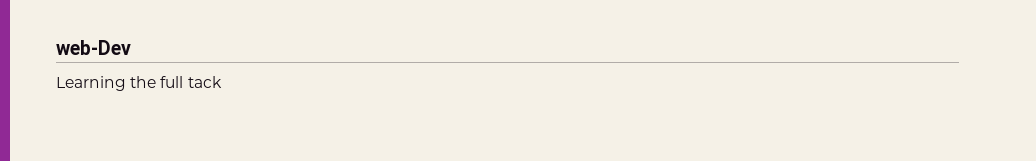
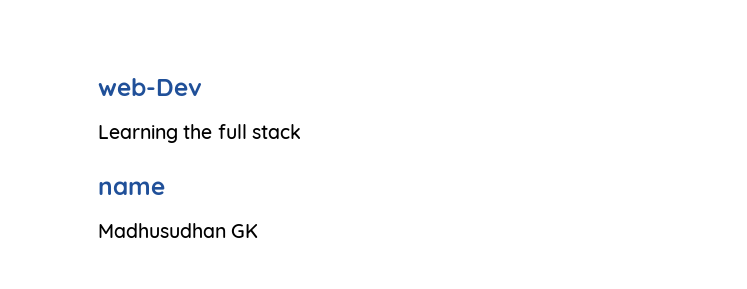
[187,76,222,88] tack -> [251,124,301,139] [98,181,165,195] [98,223,259,238] stack // name // Madhusudhan GK

